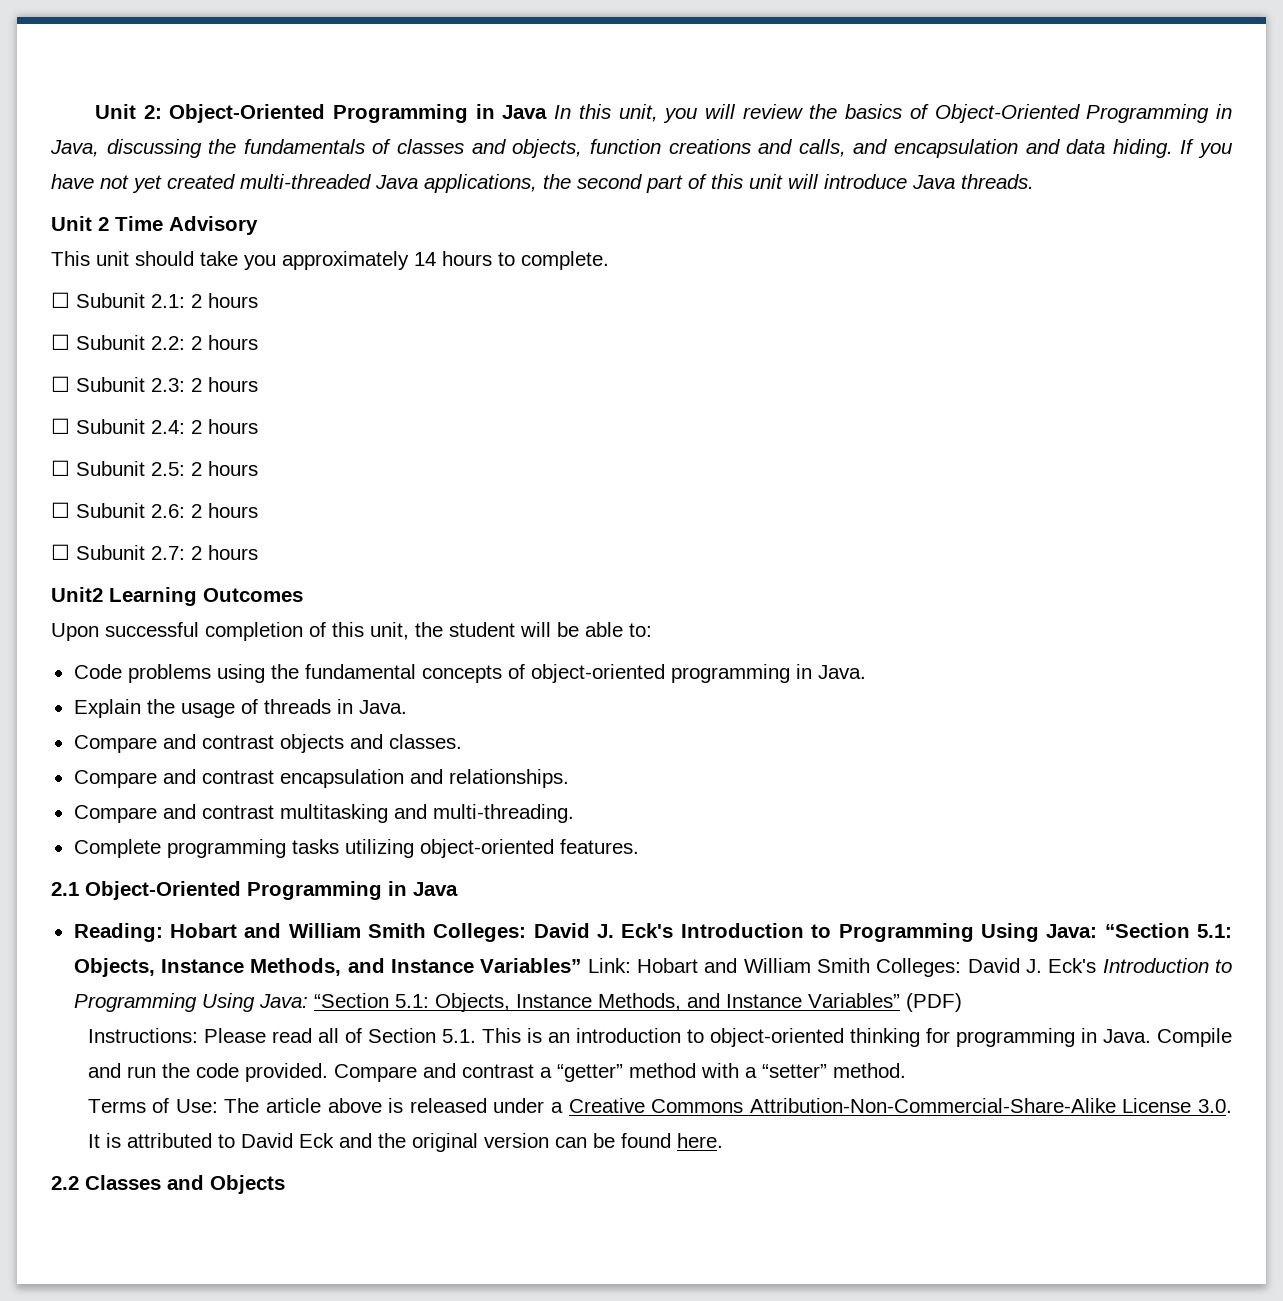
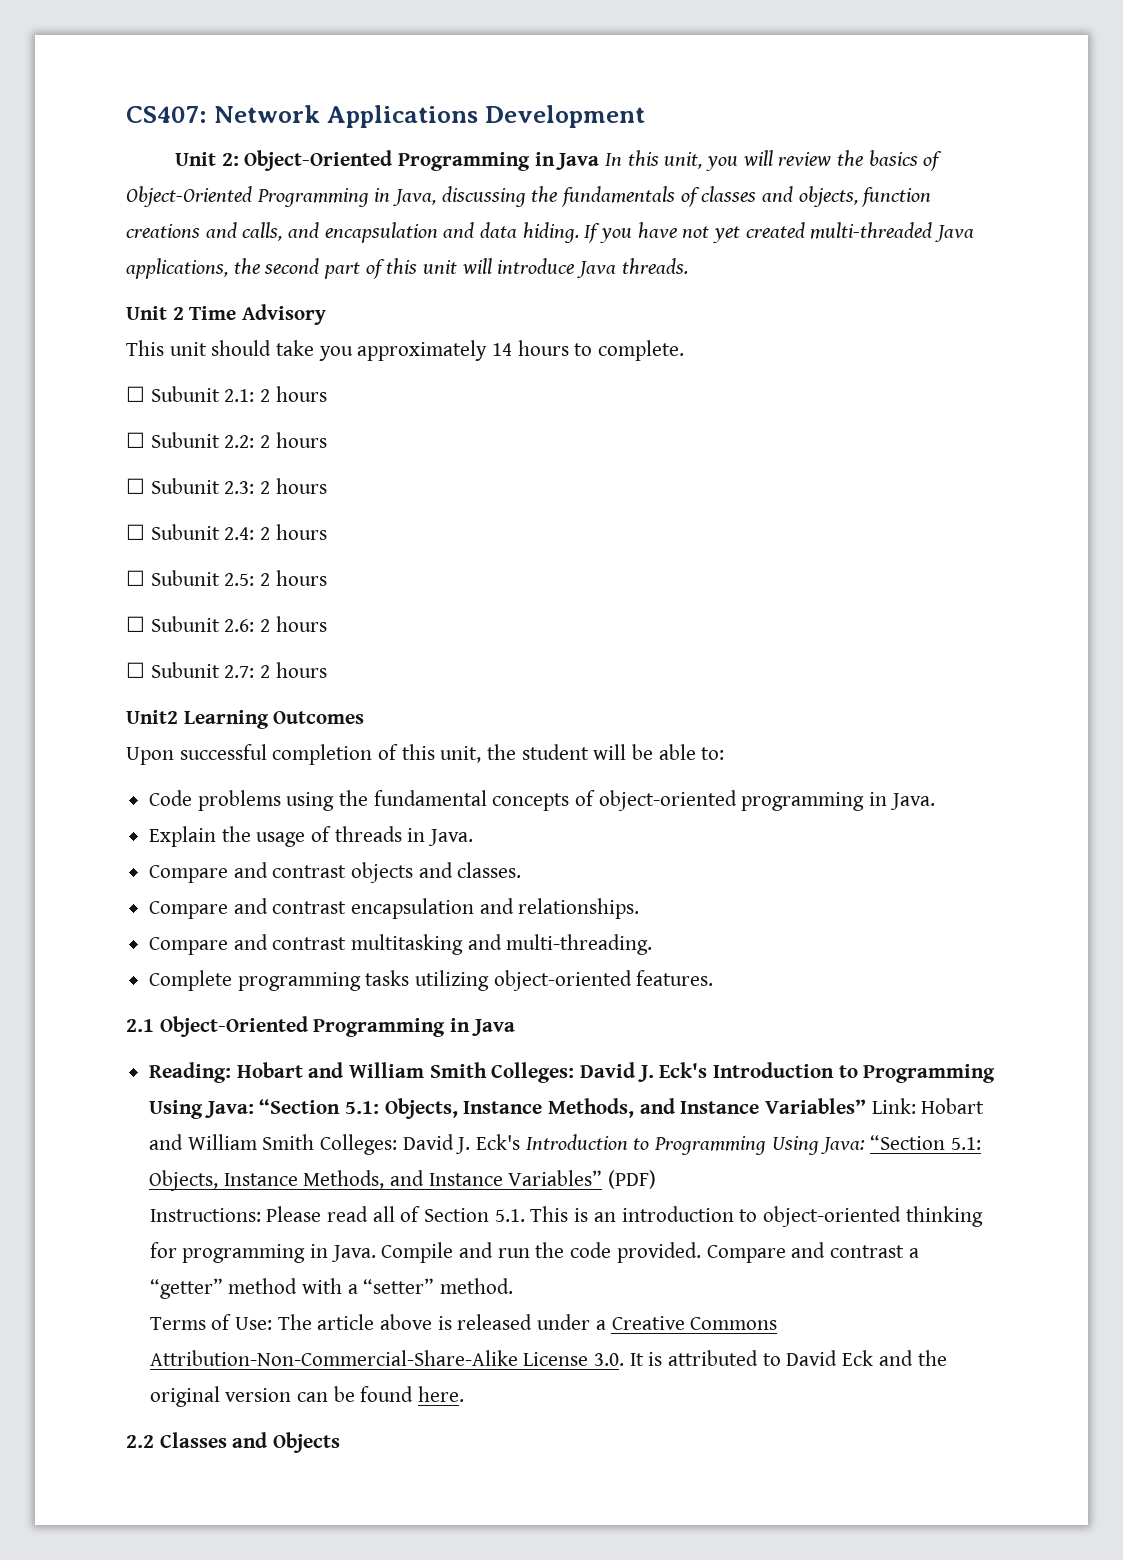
(94, 111) none -> [126,105,645,128] CS407: Network Applications Development //

